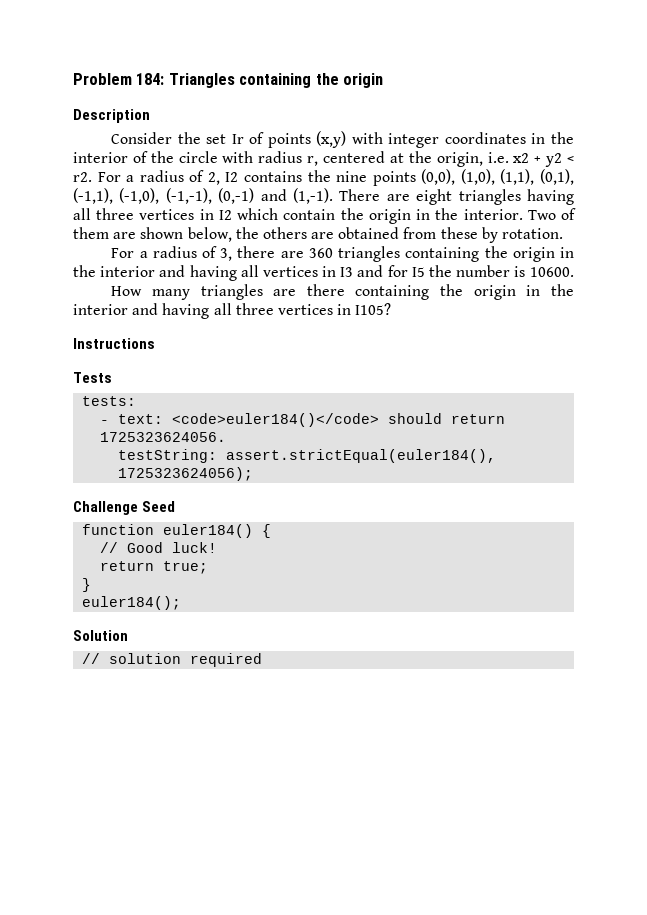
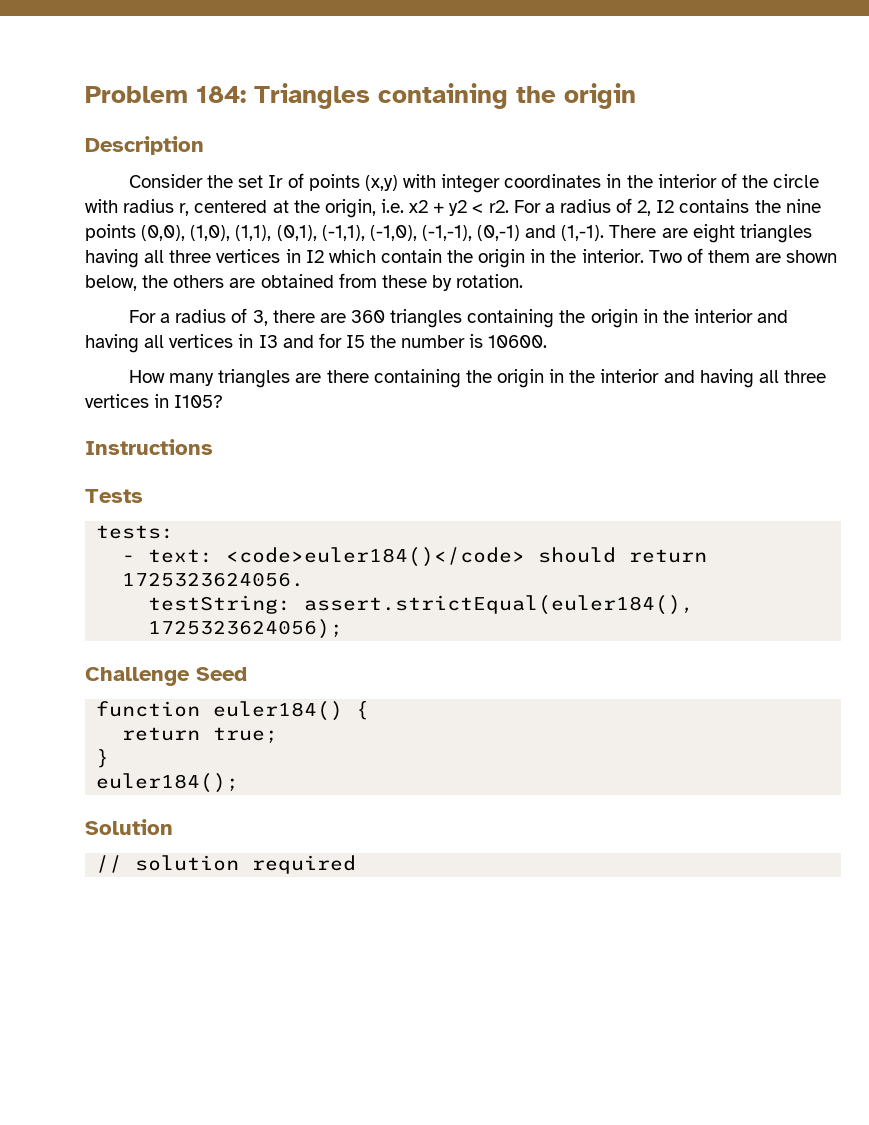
[100,542,218,553] // // Good luck! -> (370, 710) none

